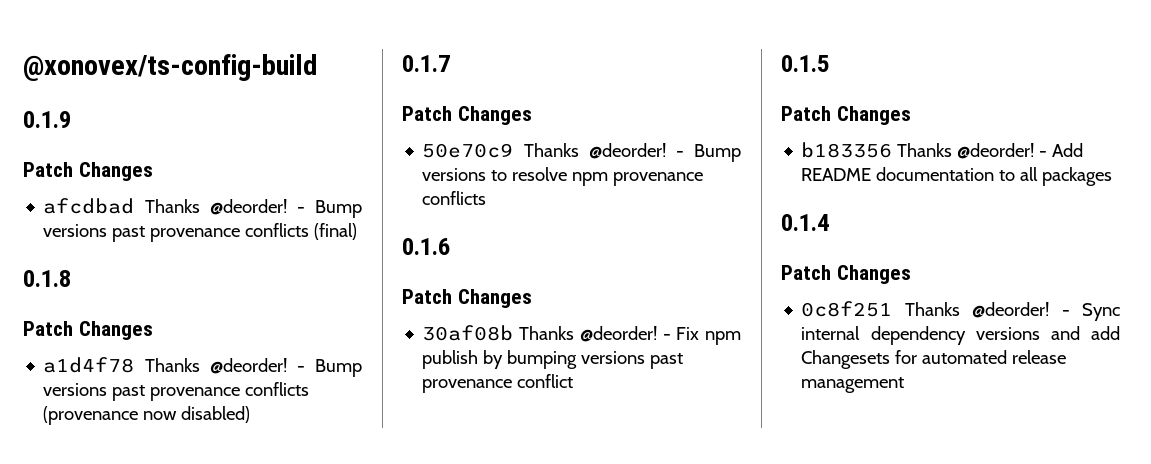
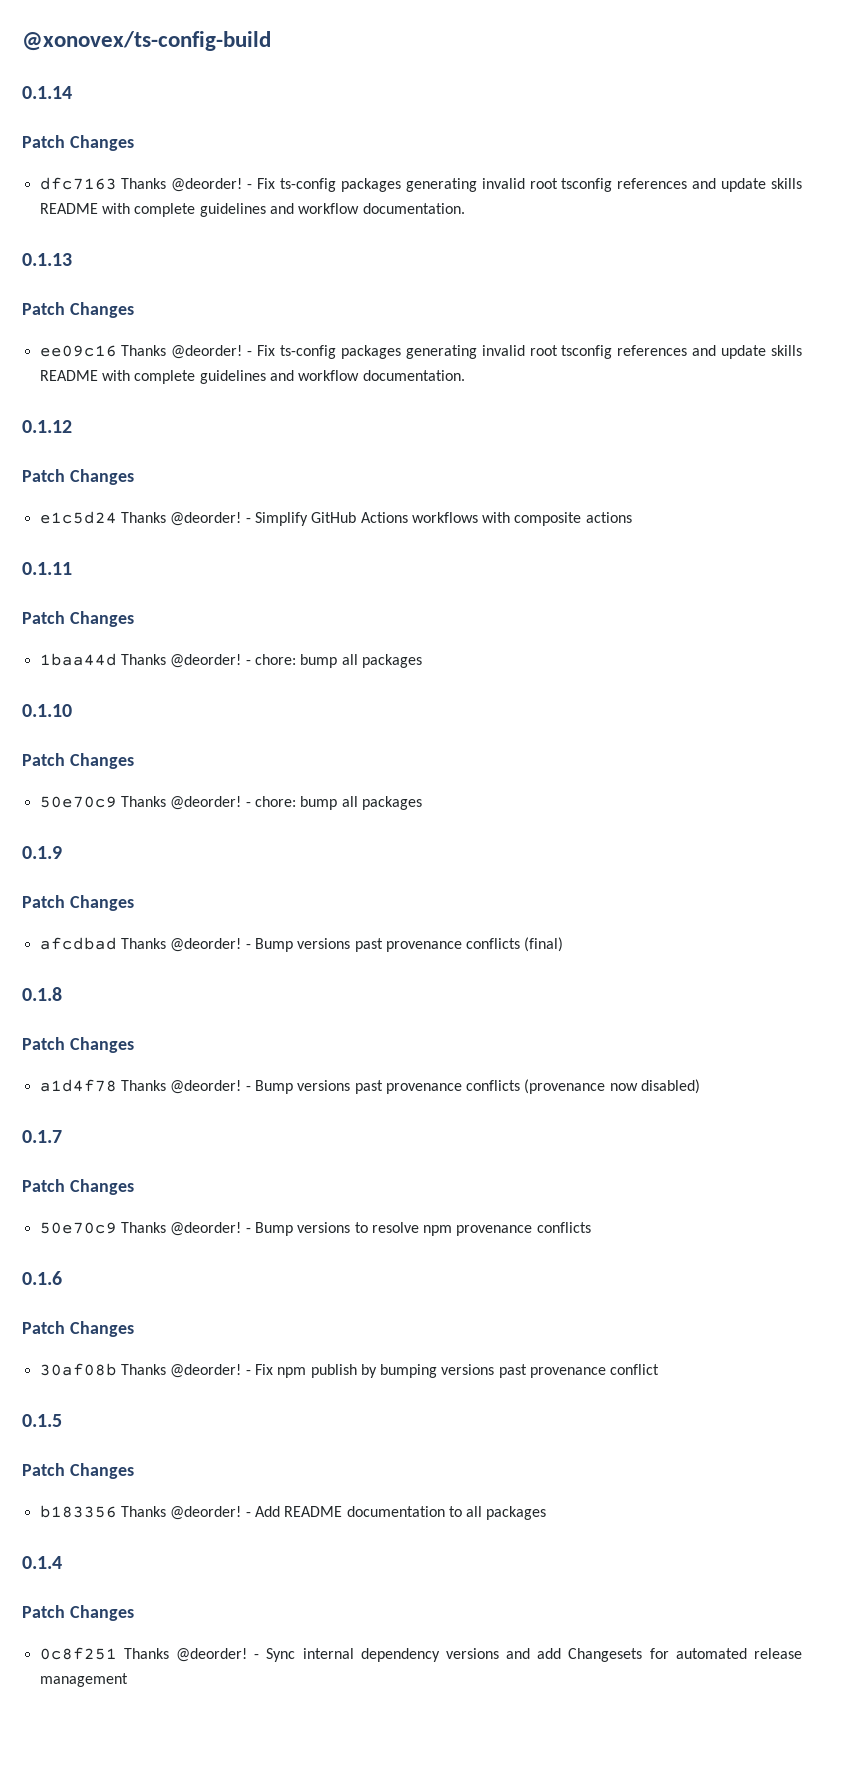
(317, 67) none -> [22,86,72,99] [22,135,134,151] [39,177,802,192] [39,203,465,217] [22,253,72,266] [22,302,134,318] [39,345,802,359] [39,370,465,384] [22,420,72,433] [22,469,134,485] [39,511,632,526] [22,562,72,575] [22,611,134,627] [39,653,422,668] [22,704,72,717] [22,753,134,769] [39,796,422,810] // 0.1.14 // Patch Changes // dfc7163 Thanks @deorder! - Fix ts-config packages generating invalid root tsconfig references and update skills README with complete guidelines and workflow documentation. // 0.1.13 // Patch Changes // ee09c16 Thanks @deorder! - Fix ts-config packages generating invalid root tsconfig references and update skills README with complete guidelines and workflow documentation. // 0.1.12 // Patch Changes // e1c5d24 Thanks @deorder! - Simplify GitHub Actions workflows with composite actions // 0.1.11 // Patch Changes // 1baa44d Thanks @deorder! - chore: bump all packages // 0.1.10 // Patch Changes // 50e70c9 Thanks @deorder! - chore: bump all packages

